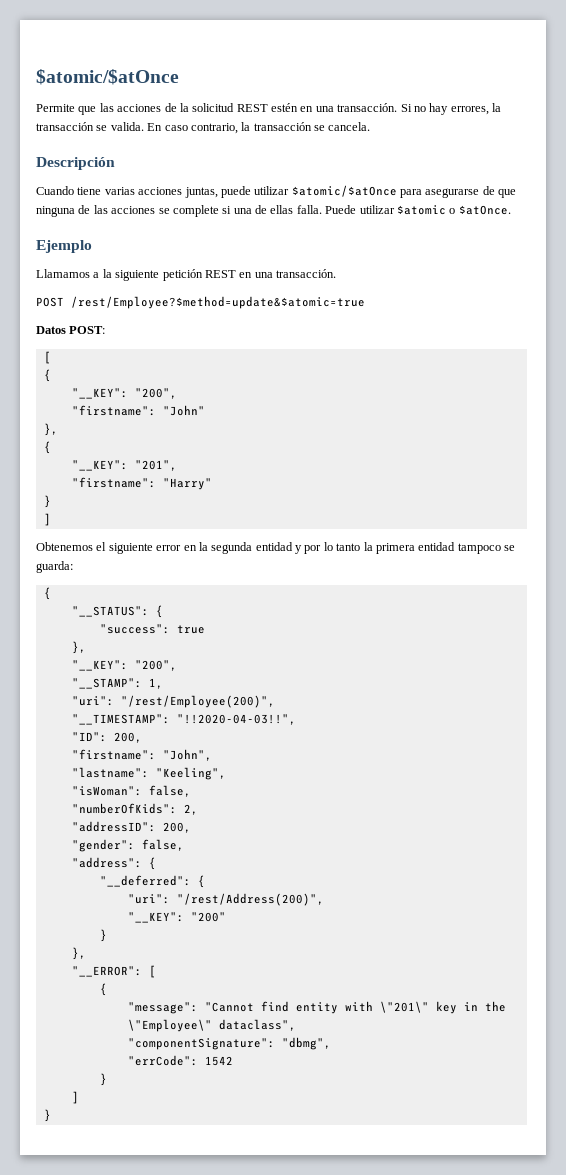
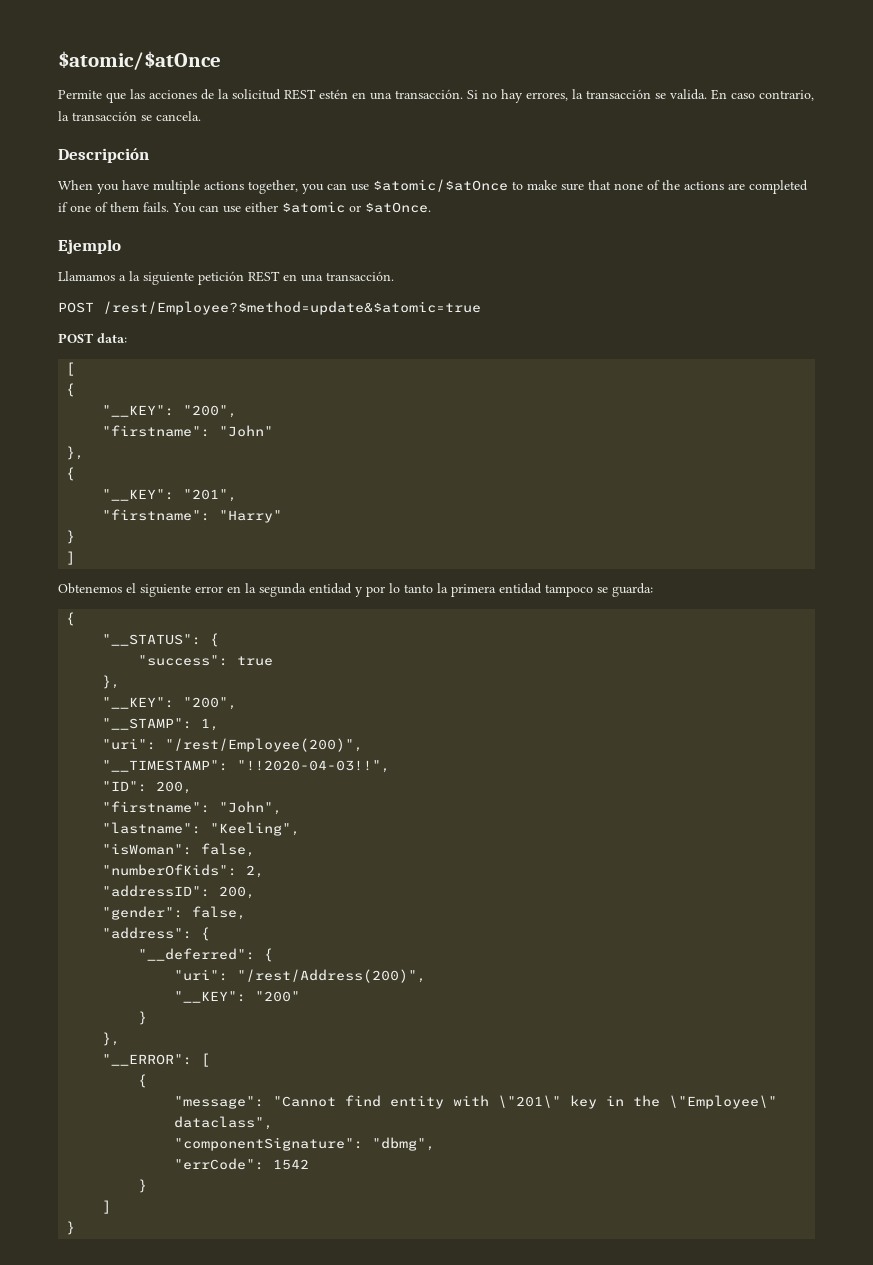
[36,185,517,198] [36,205,456,217] Cuando tiene varias acciones juntas, puede utilizar $atomic/$atOnce para asegurarse de que ninguna de las acciones se complete si una de ellas falla. Puede utilizar $atomic o -> [58,179,808,194] [58,201,361,213] When you have multiple actions together, you can use $atomic/$atOnce to make sure that none of the actions are completed if one of them fails. You can use either $atomic or
[36,326,106,334] Datos POST: -> [58,333,127,343] POST data:

